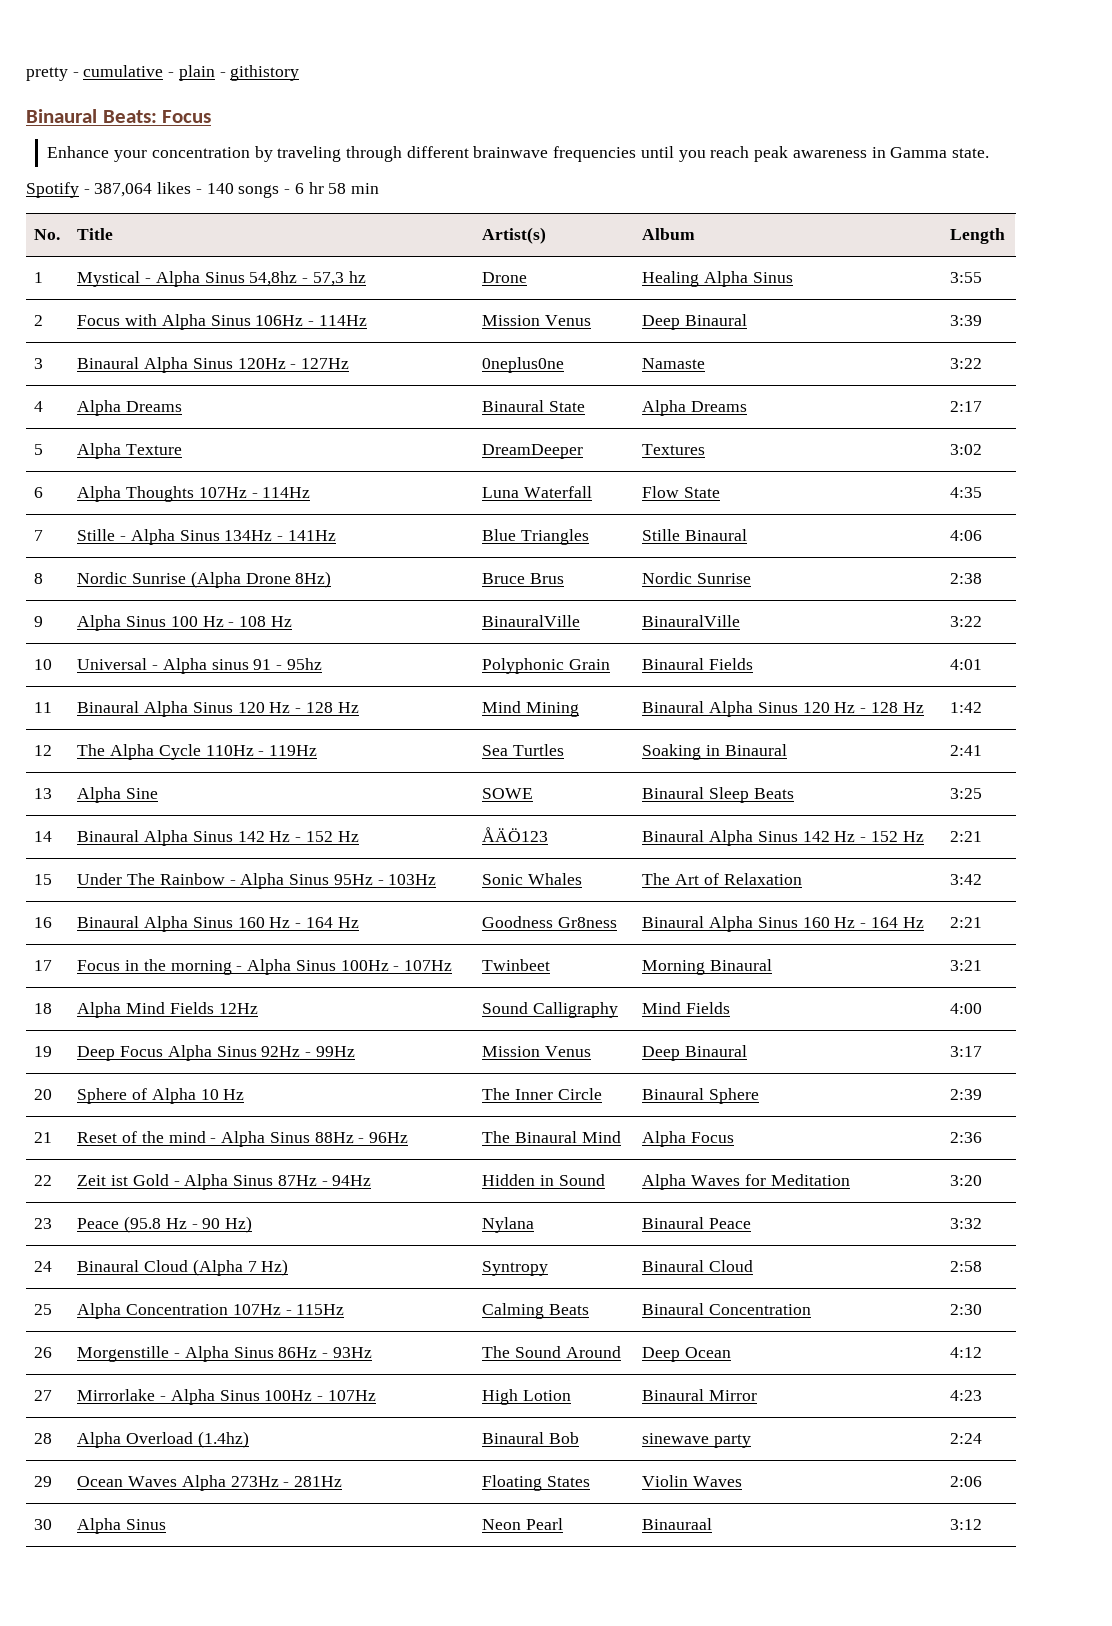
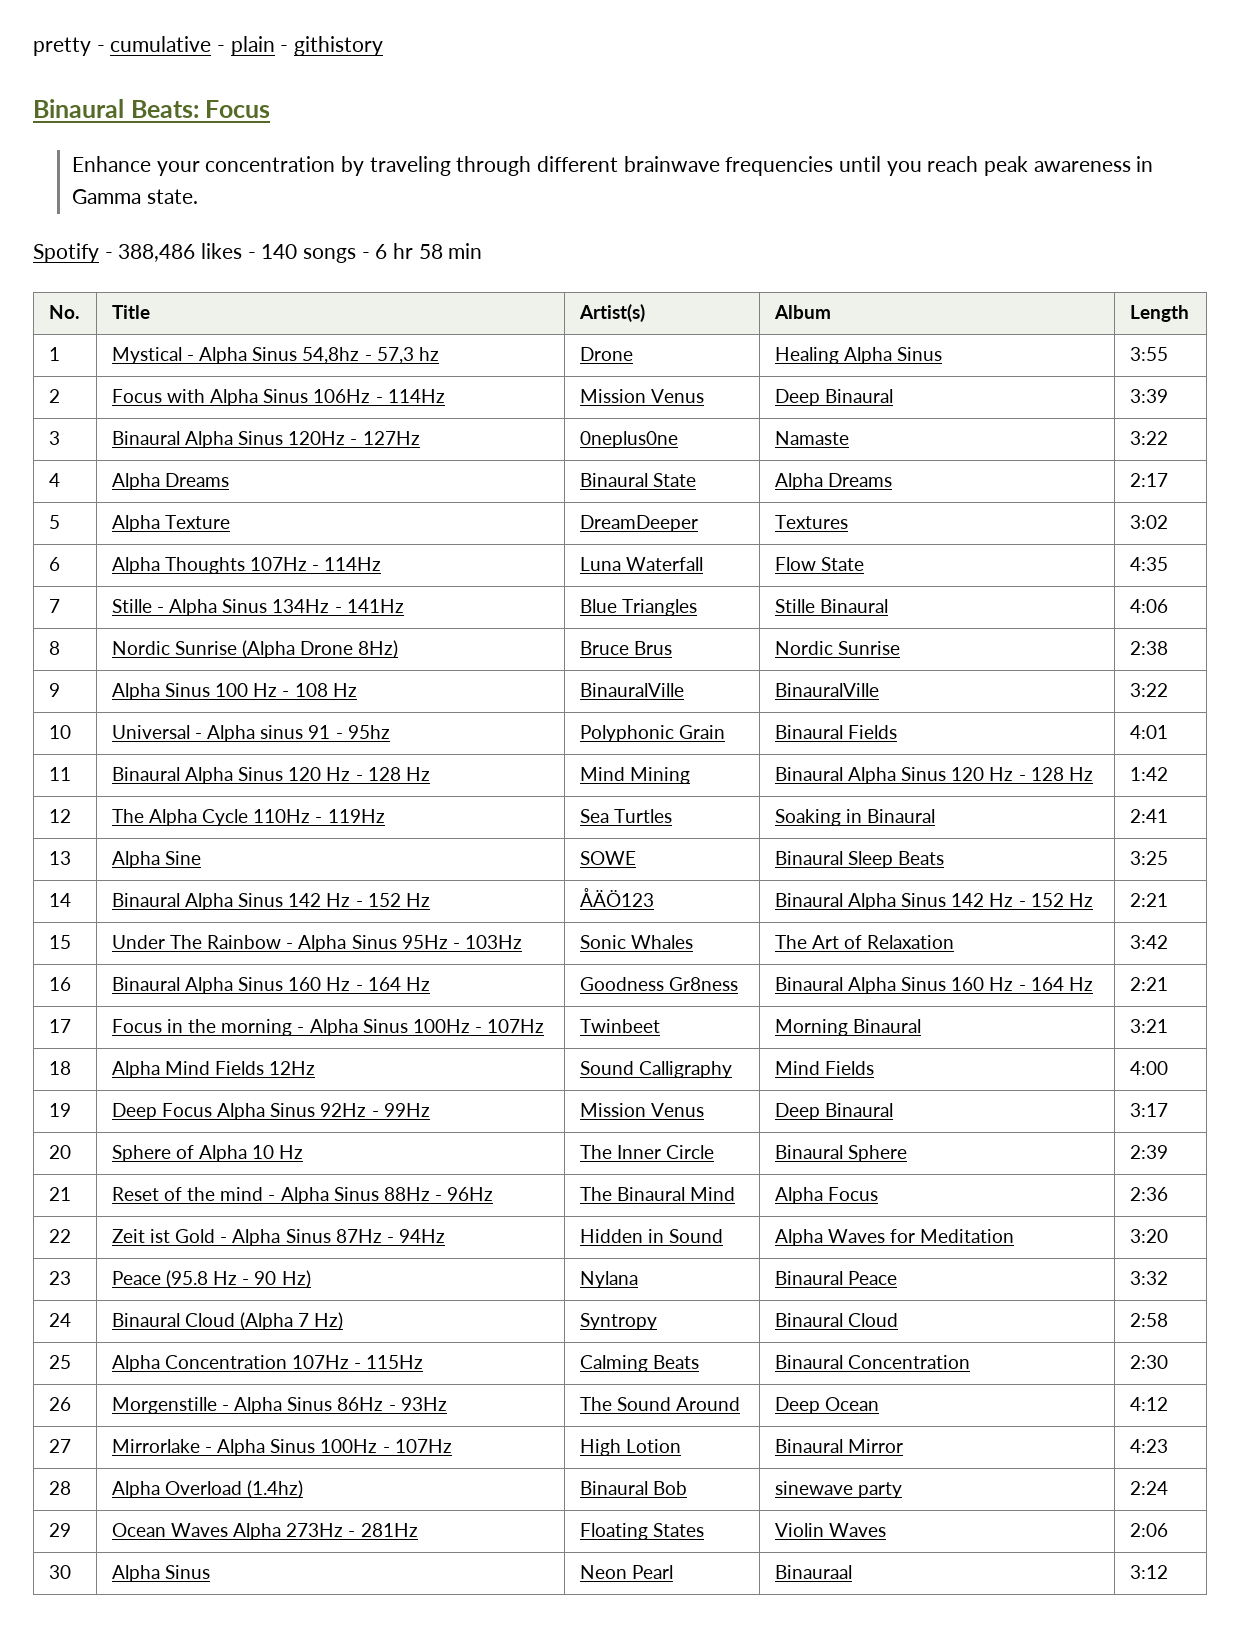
[94,183,153,197] 387,064 -> [118,244,196,262] 388,486

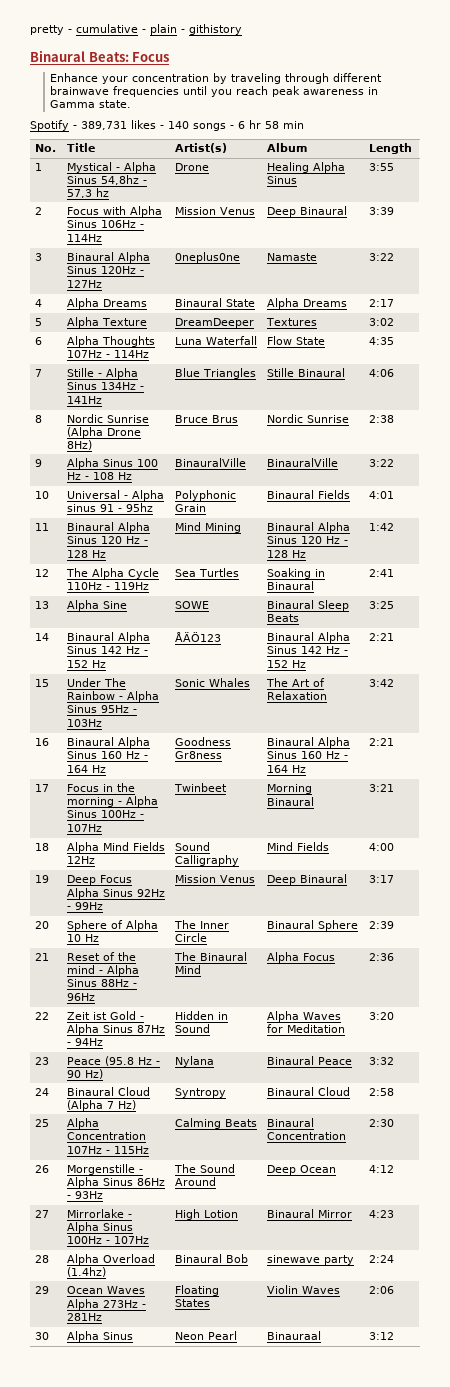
[118,244,196,262] 388,486 -> [81,121,127,130] 389,731

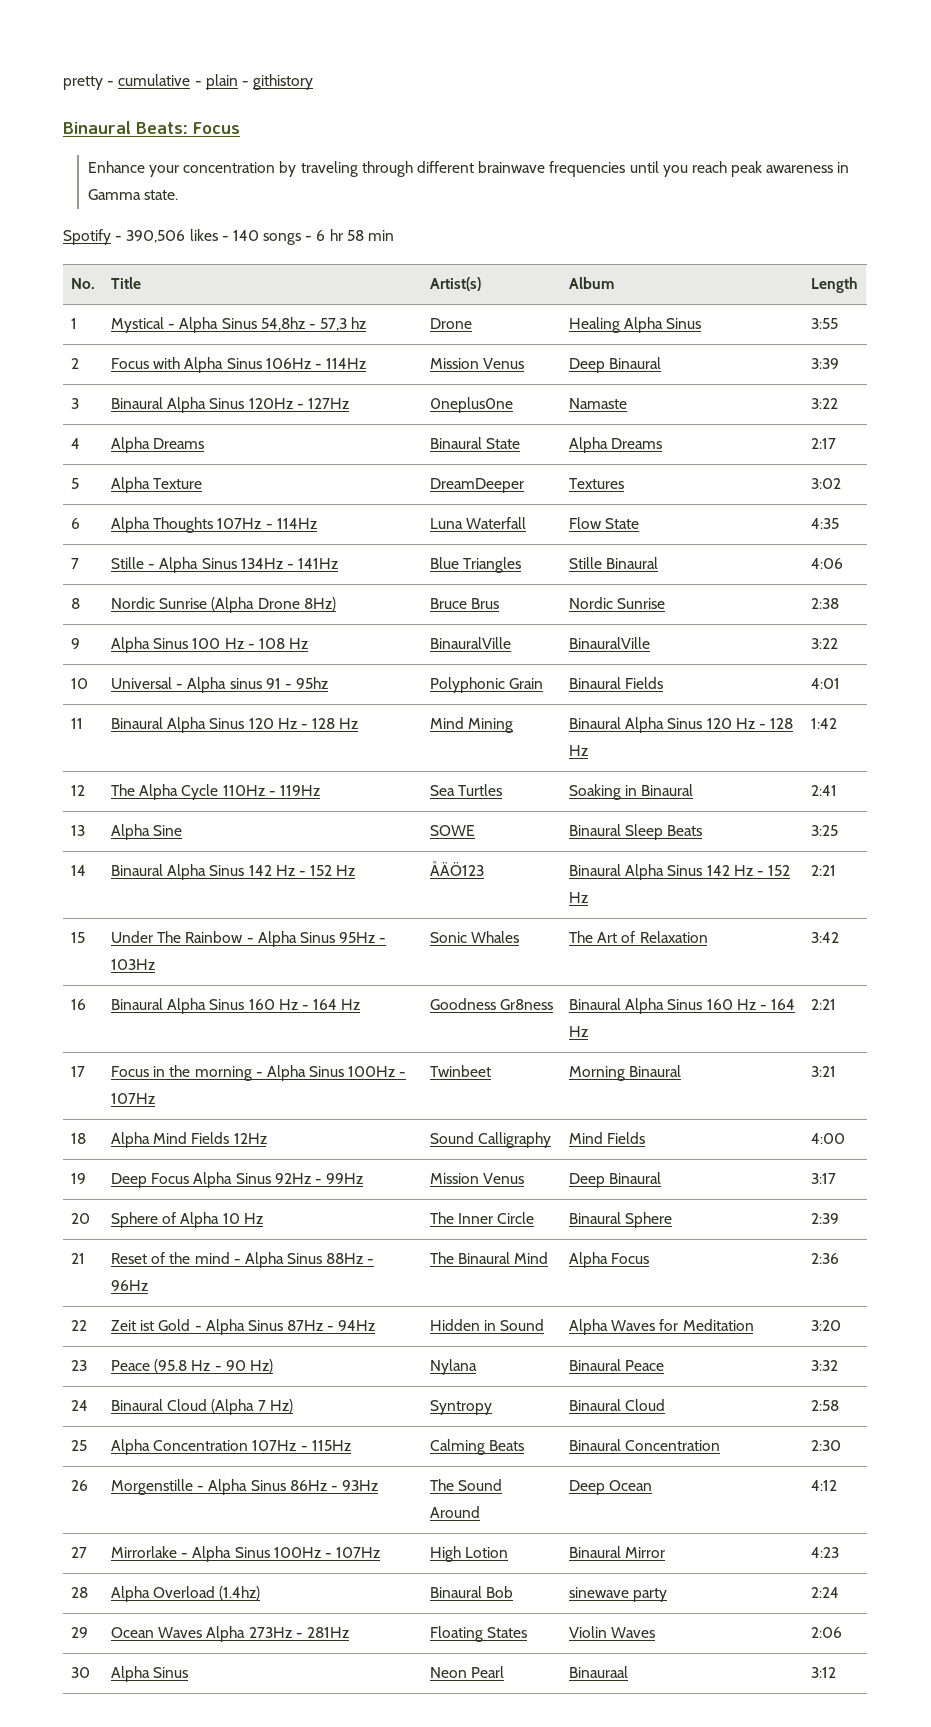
[81,121,127,130] 389,731 -> [126,230,186,243] 390,506

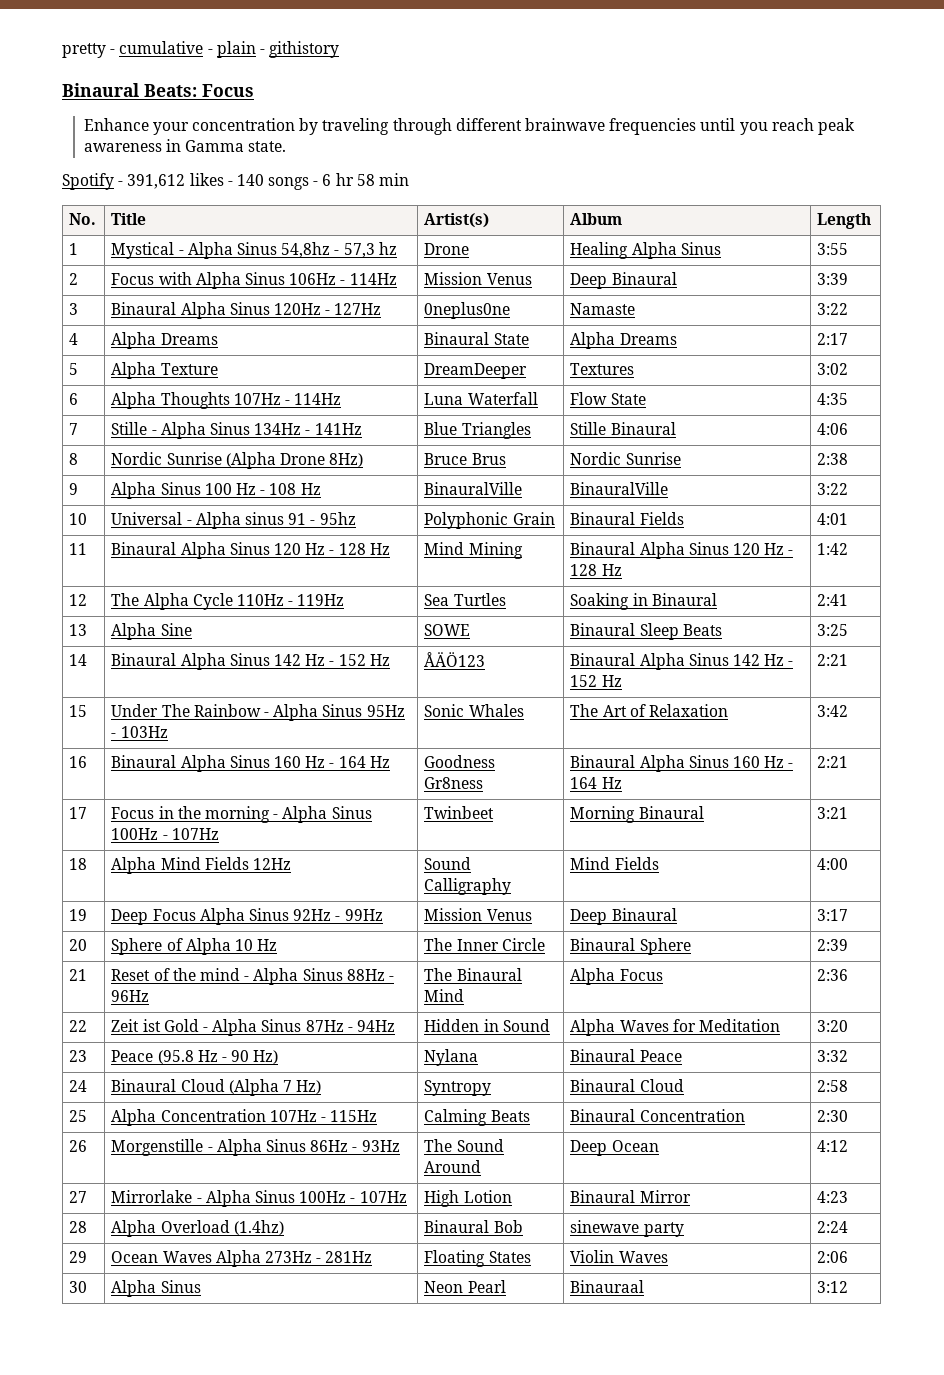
[126,230,186,243] 390,506 -> [127,174,186,189] 391,612

